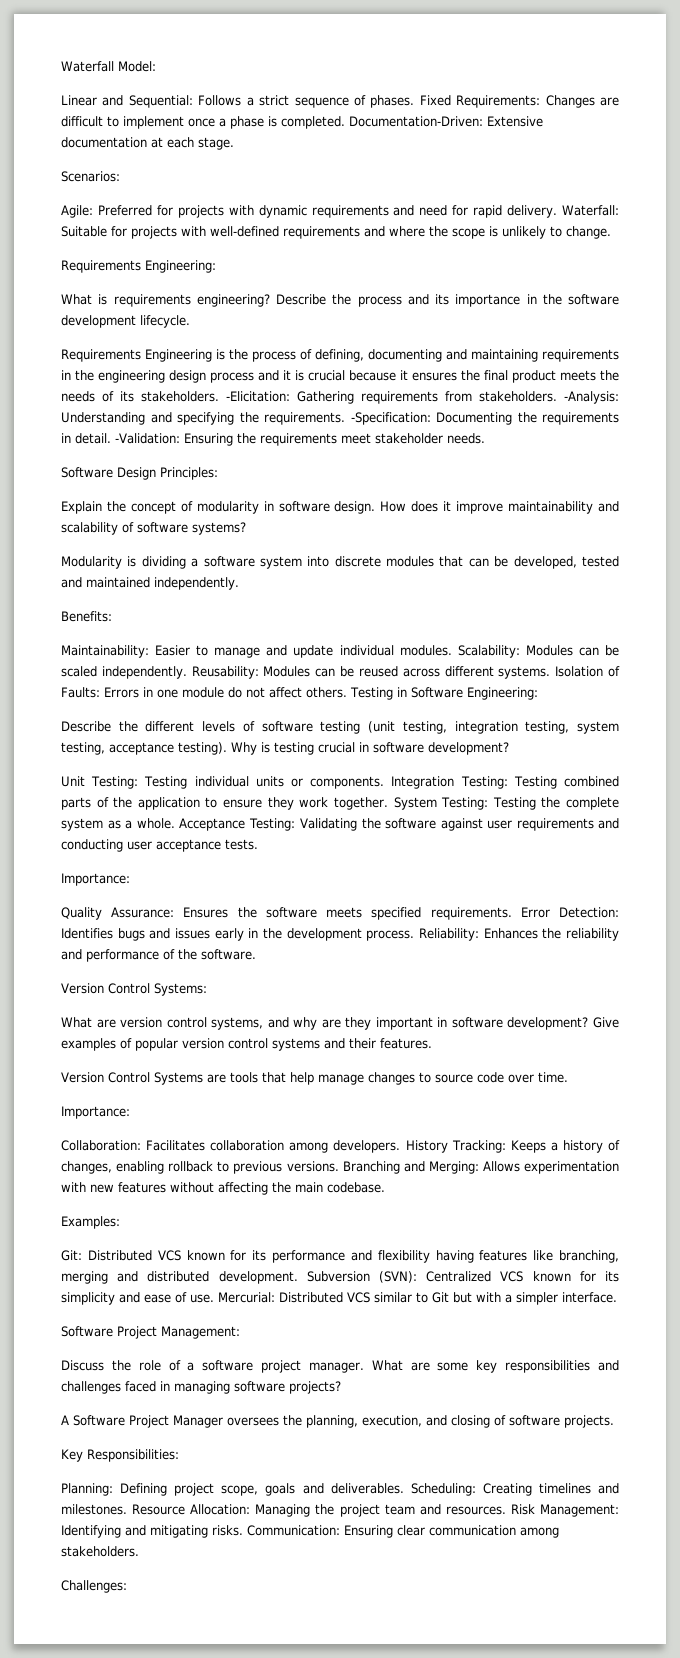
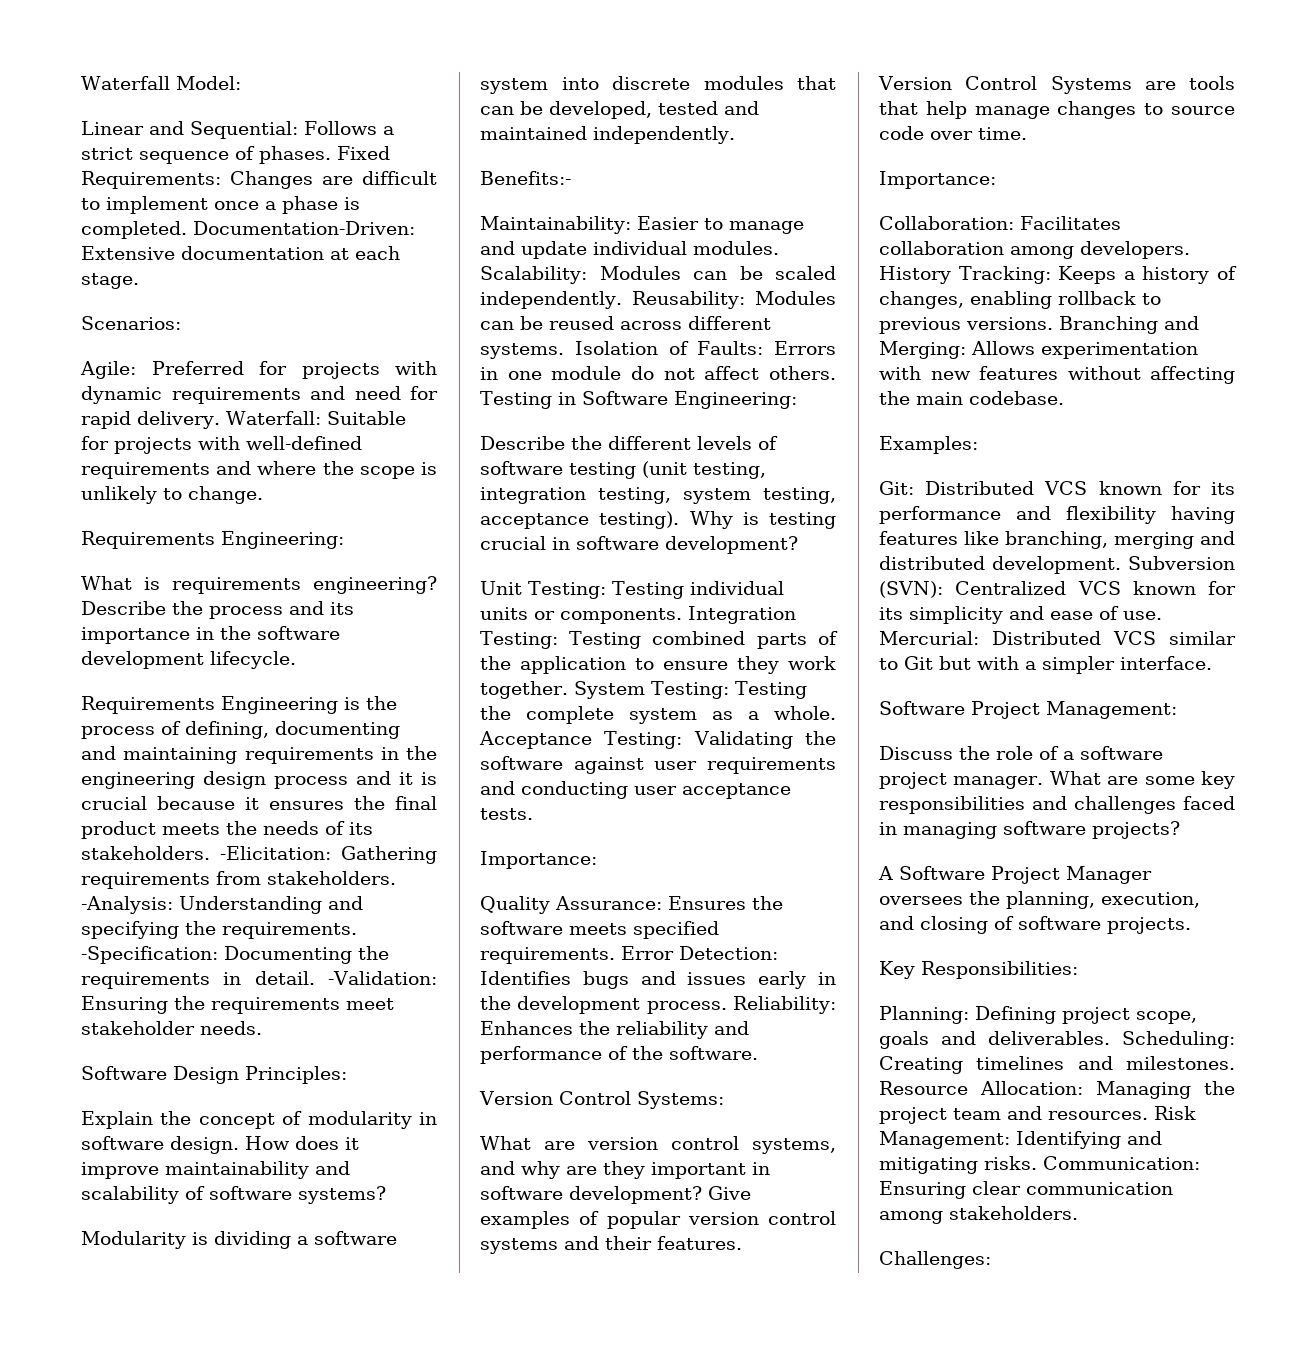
[61,611,112,622] Benefits: -> [480,171,571,185] Benefits:-

